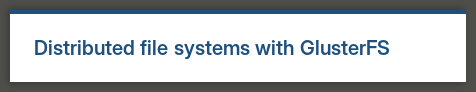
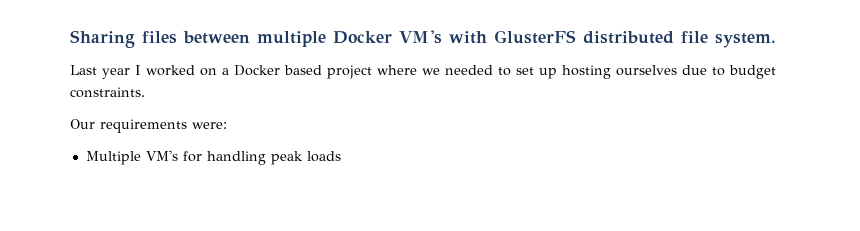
[34,40,390,60] Distributed file systems with GlusterFS -> [70,30,776,48] [70,65,776,79] [70,87,145,98] [70,119,227,133] [85,150,341,165] Sharing files between multiple Docker VM's with GlusterFS distributed file system. // Last year I worked on a Docker based project where we needed to set up hosting ourselves due to budget constraints. // Our requirements were: // Multiple VM's for handling peak loads

